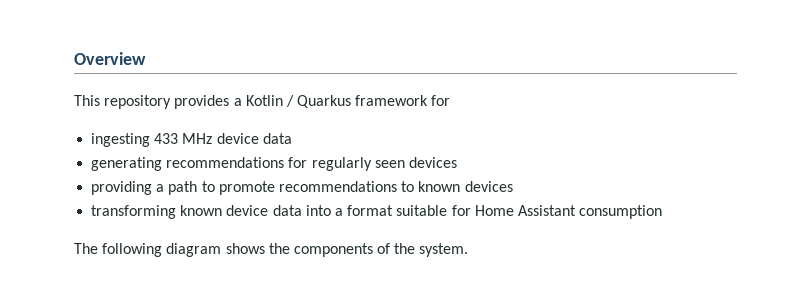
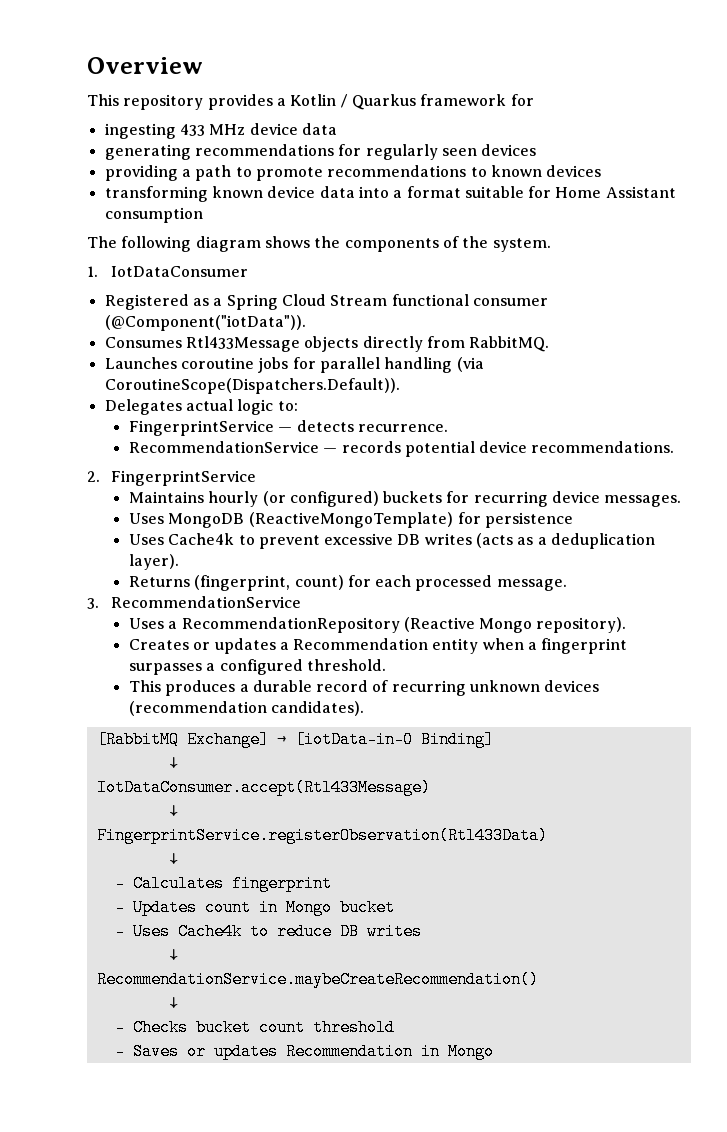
(469, 250) none -> [87,266,249,277] [104,294,548,310] [104,315,306,331] [104,336,550,352] [104,357,484,373] [104,378,400,394] [104,399,298,415] [128,420,448,436] [128,441,675,457] [87,470,257,486] [128,491,682,507] [128,512,574,528] [128,533,656,549] [128,554,179,570] [128,575,567,591] [87,596,302,609] [128,617,627,633] [128,638,628,654] [128,659,386,675] [128,680,600,696] [128,701,365,716] [96,731,494,748] [168,757,178,768] [96,779,431,796] [168,805,178,816] [96,827,548,844] [168,853,178,864] [114,875,332,892] [114,899,395,916] [114,923,422,940] [168,949,178,960] [96,971,539,988] [168,997,178,1008] [114,1019,395,1036] [114,1043,494,1060] // 1. IotDataConsumer // Registered as a Spring Cloud Stream functional consumer (@Component("iotData")). // Consumes Rtl433Message objects directly from RabbitMQ. // Launches coroutine jobs for parallel handling (via CoroutineScope(Dispatchers.Default)). // Delegates actual logic to: // FingerprintService — detects recurrence. // RecommendationService — records potential device recommendations. // 2. FingerprintService // Maintains hourly (or configured) buckets for recurring device messages. // Uses MongoDB (ReactiveMongoTemplate) for persistence // Uses Cache4k to prevent excessive DB writes (acts as a deduplication layer). // Returns (fingerprint, count) for each processed message. // 3. RecommendationService // Uses a RecommendationRepository (Reactive Mongo repository). // Creates or updates a Recommendation entity when a fingerprint surpasses a configured threshold. // This produces a durable record of recurring unknown devices (recommendation candidates). // [RabbitMQ Exchange] → [iotData-in-0 Binding] // ↓ // IotDataConsumer.accept(Rtl433Message) // ↓ // FingerprintService.registerObservation(Rtl433Data) // ↓ // - Calculates fingerprint // - Updates count in Mongo bucket // - Uses Cache4k to reduce DB writes // ↓ // RecommendationService.maybeCreateRecommendation() // ↓ // - Checks bucket count threshold // - Saves or updates Recommendation in Mongo

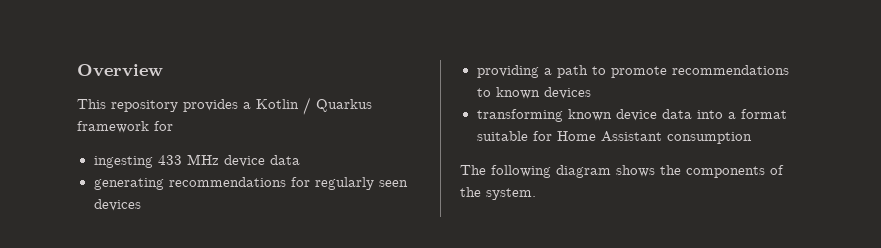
[87,266,249,277] [104,294,548,310] [104,315,306,331] [104,336,550,352] [104,357,484,373] [104,378,400,394] [104,399,298,415] [128,420,448,436] [128,441,675,457] [87,470,257,486] [128,491,682,507] [128,512,574,528] [128,533,656,549] [128,554,179,570] [128,575,567,591] [87,596,302,609] [128,617,627,633] [128,638,628,654] [128,659,386,675] [128,680,600,696] [128,701,365,716] [96,731,494,748] [168,757,178,768] [96,779,431,796] [168,805,178,816] [96,827,548,844] [168,853,178,864] [114,875,332,892] [114,899,395,916] [114,923,422,940] [168,949,178,960] [96,971,539,988] [168,997,178,1008] [114,1019,395,1036] [114,1043,494,1060] // 1. IotDataConsumer // Registered as a Spring Cloud Stream functional consumer (@Component("iotData")). // Consumes Rtl433Message objects directly from RabbitMQ. // Launches coroutine jobs for parallel handling (via CoroutineScope(Dispatchers.Default)). // Delegates actual logic to: // FingerprintService — detects recurrence. // RecommendationService — records potential device recommendations. // 2. FingerprintService // Maintains hourly (or configured) buckets for recurring device messages. // Uses MongoDB (ReactiveMongoTemplate) for persistence // Uses Cache4k to prevent excessive DB writes (acts as a deduplication layer). // Returns (fingerprint, count) for each processed message. // 3. RecommendationService // Uses a RecommendationRepository (Reactive Mongo repository). // Creates or updates a Recommendation entity when a fingerprint surpasses a configured threshold. // This produces a durable record of recurring unknown devices (recommendation candidates). // [RabbitMQ Exchange] → [iotData-in-0 Binding] // ↓ // IotDataConsumer.accept(Rtl433Message) // ↓ // FingerprintService.registerObservation(Rtl433Data) // ↓ // - Calculates fingerprint // - Updates count in Mongo bucket // - Uses Cache4k to reduce DB writes // ↓ // RecommendationService.maybeCreateRecommendation() // ↓ // - Checks bucket count threshold // - Saves or updates Recommendation in Mongo -> (536, 194) none

